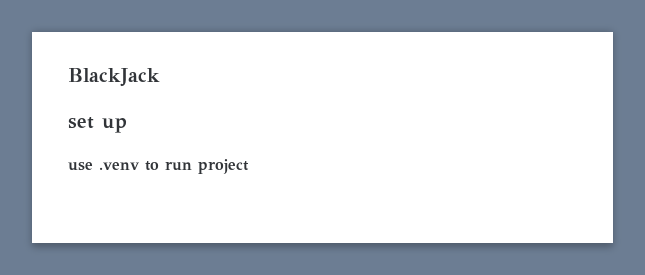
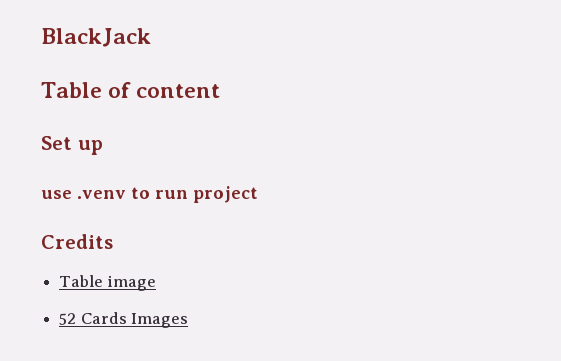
[68,117,94,129] set -> [41,82,221,98] [41,136,72,150] Table of content // Set
(249, 166) none -> [41,234,113,249] [59,275,156,291] [59,312,189,328] // Credits // Table image // 52 Cards Images

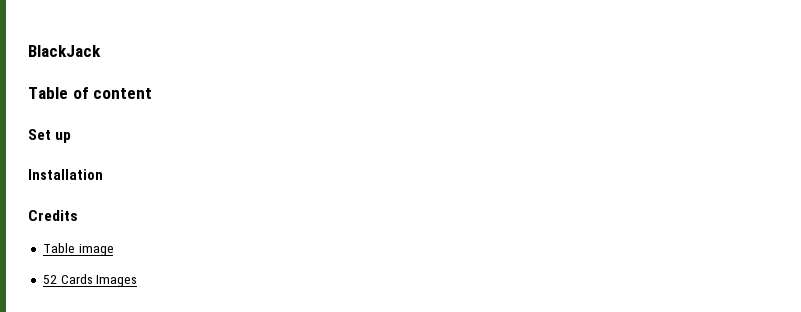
[41,186,258,203] use .venv to run project -> [28,169,103,180] Installation

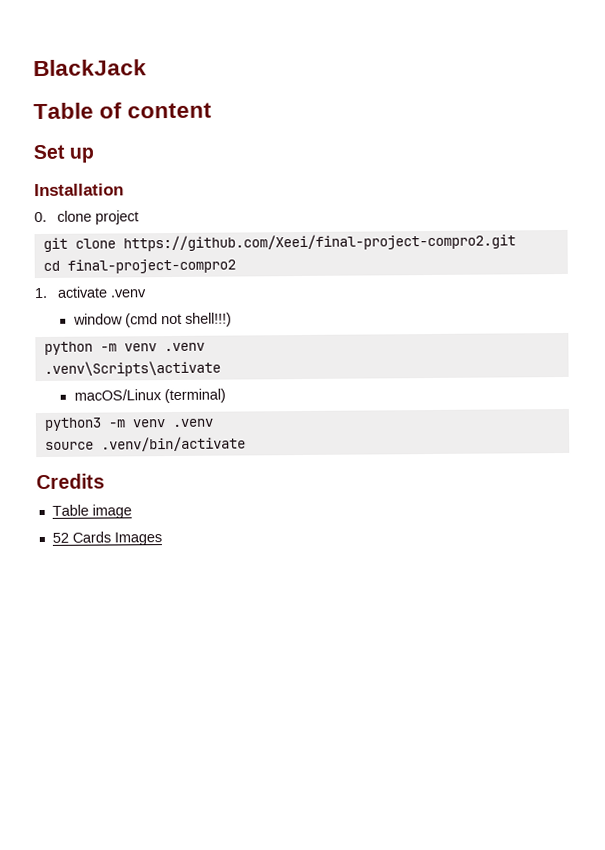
(103, 174) none -> [34,210,139,225] [42,233,516,252] [42,258,236,274] [34,286,147,299] [72,312,232,328] [43,341,205,355] [43,360,221,377] [73,388,226,404] [43,417,214,431] [44,436,246,452] // 0. clone project // git clone https://github.com/Xeei/final-project-compro2.git // cd final-project-compro2 // 1. activate .venv // window (cmd not shell!!!) // python -m venv .venv // .venv\Scripts\activate // macOS/Linux (terminal) // python3 -m venv .venv // source .venv/bin/activate

